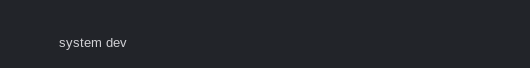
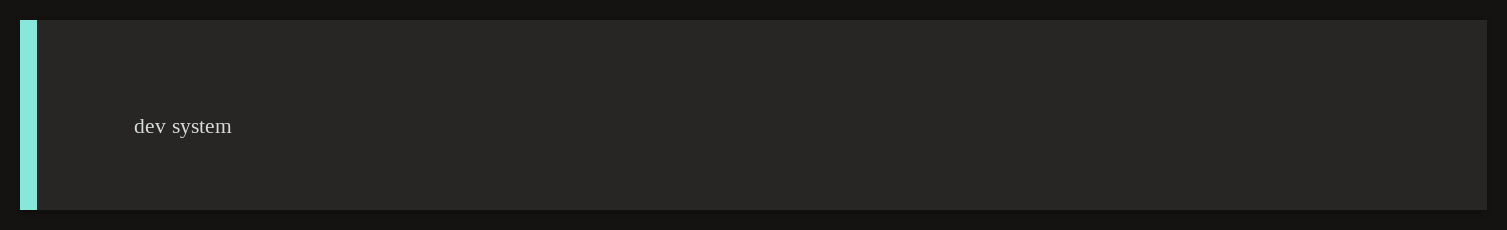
[59,38,127,50] system dev -> [134,119,232,138] dev system

